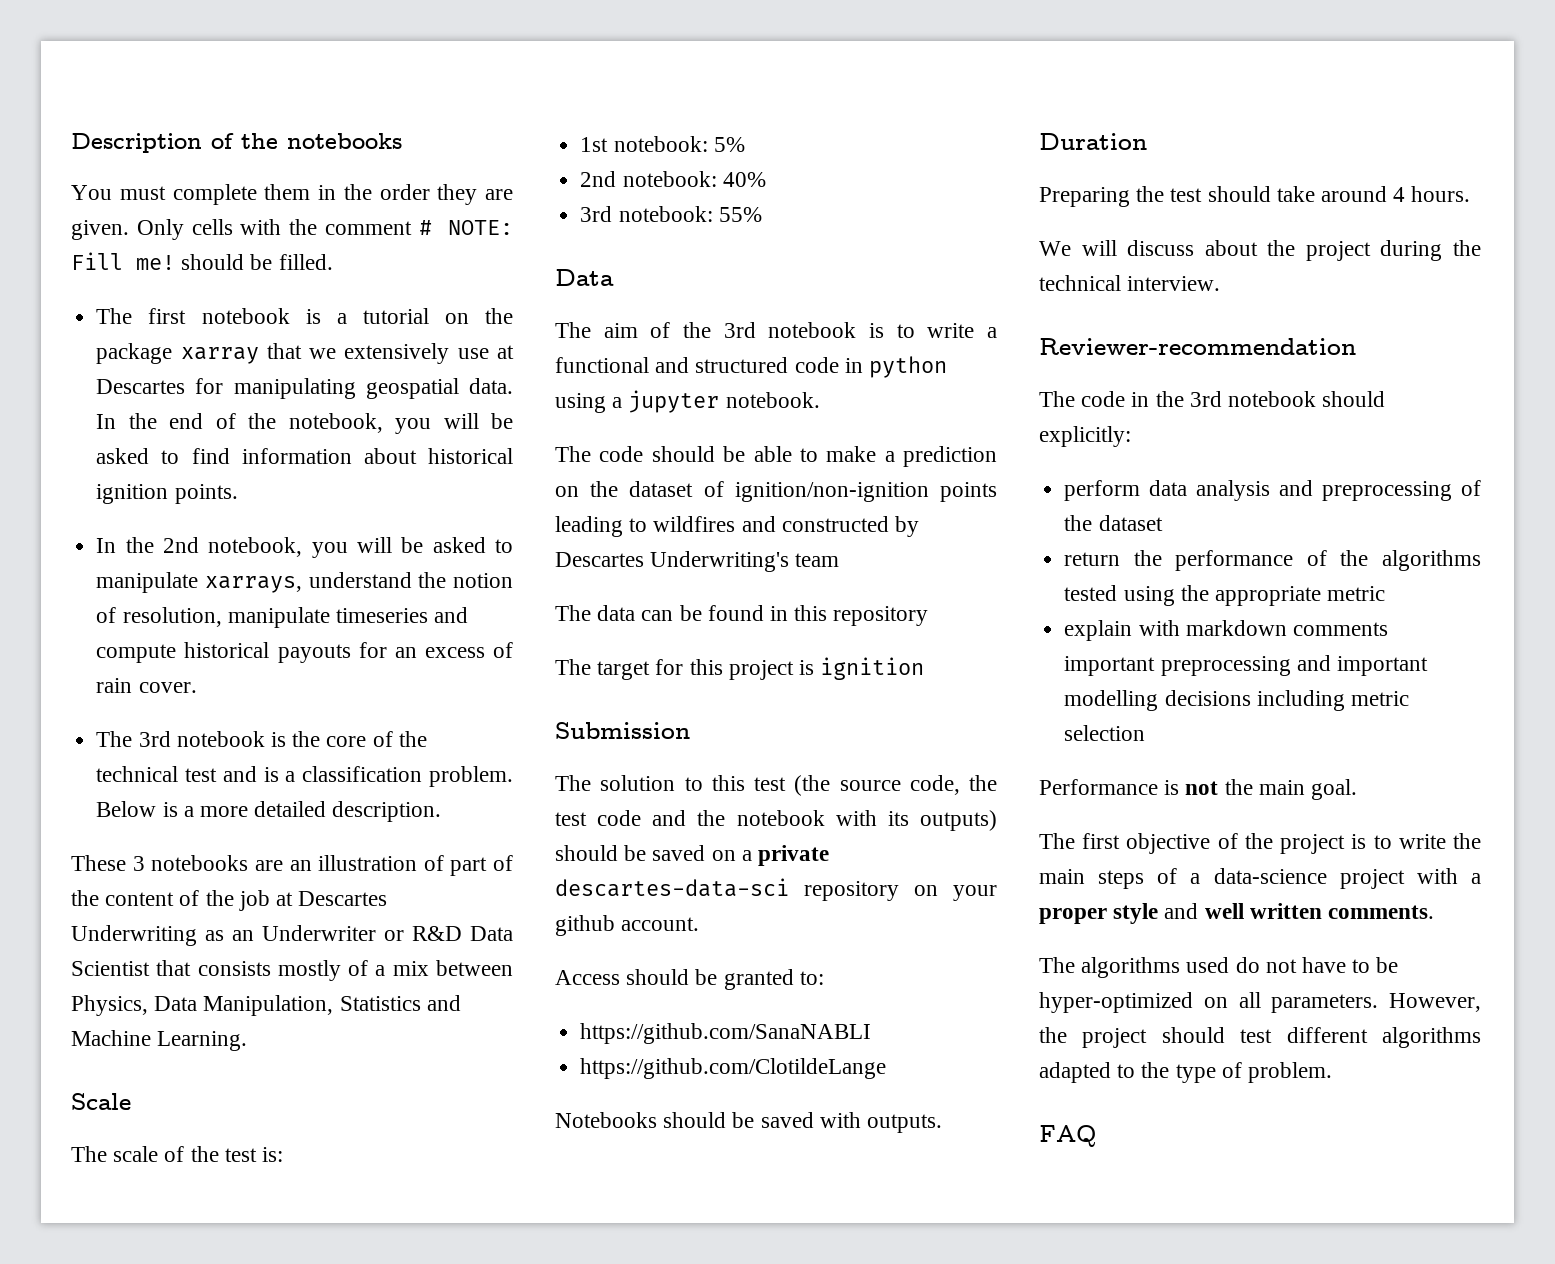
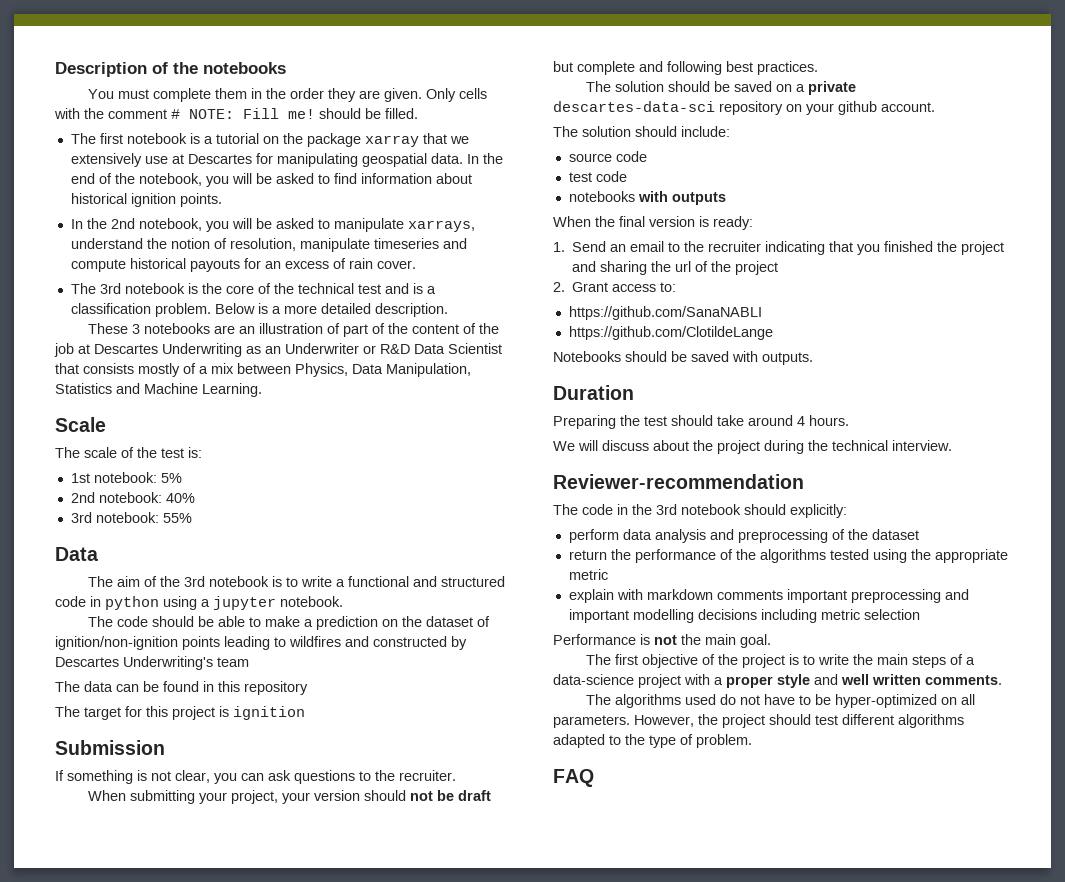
[555,775,997,796] [555,810,997,831] The solution to this test (the source code, the test code and the notebook with its outputs) -> [55,770,456,784] [87,790,491,804] [553,61,818,75] [585,81,664,92] If something is not clear, you can ask questions to the recruiter. // When submitting your project, your version should not be draft but complete and following best practices. // The solution
[555,969,794,990] Access should be granted -> [553,126,730,137] [568,151,647,162] [568,171,627,182] [568,191,726,205] [553,216,753,230] [553,241,1005,255] [572,261,779,275] [553,282,657,292] The solution should include: // source code // test code // notebooks with outputs // When the final version is ready: // 1. Send an email to the recruiter indicating that you finished the project and sharing the url of the project // 2. Grant access

